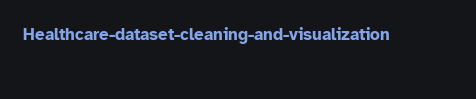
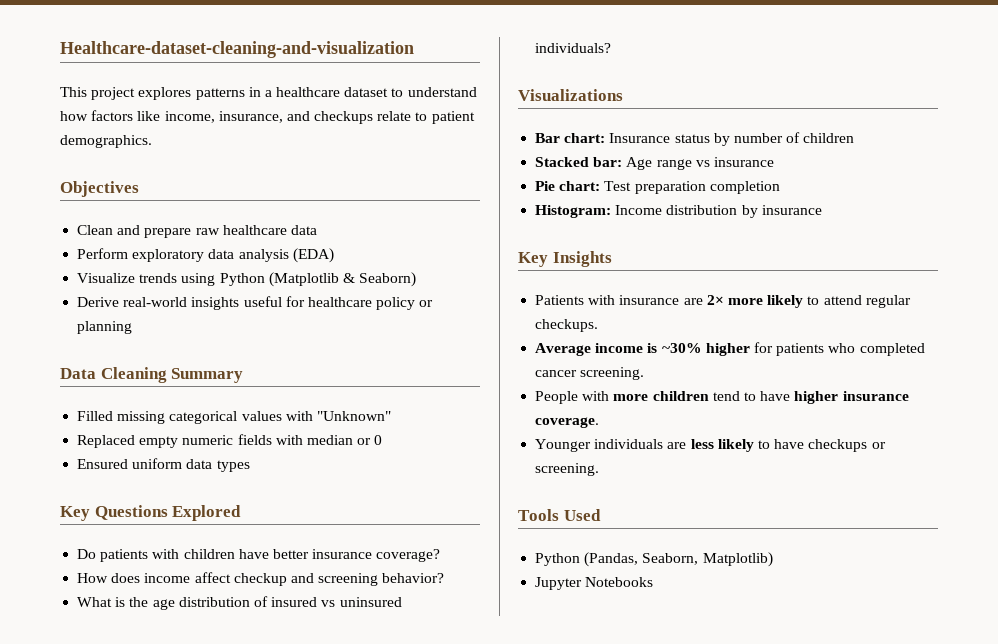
(390, 35) none -> [60,87,477,100] [60,110,475,124] [60,135,152,148] [60,181,139,197] [77,225,317,238] [77,248,334,263] [77,272,417,287] [77,296,434,310] [77,321,133,334] [60,367,244,383] [77,411,391,424] [77,434,383,448] [77,458,250,472] [60,505,242,521] [77,549,441,562] [77,572,445,586] [77,596,402,610] [535,43,612,53] [518,89,623,101] [535,132,855,146] [535,157,774,170] [535,181,780,194] [535,205,822,218] [518,251,612,267] [535,295,911,308] [535,319,599,332] [535,342,925,356] [535,367,645,380] [535,391,909,404] [535,417,600,428] [535,439,886,452] [535,463,600,476] [518,509,601,521] [535,552,773,567] [535,577,654,590] // This project explores patterns in a healthcare dataset to understand how factors like income, insurance, and checkups relate to patient demographics. // Objectives // Clean and prepare raw healthcare data // Perform exploratory data analysis (EDA) // Visualize trends using Python (Matplotlib & Seaborn) // Derive real-world insights useful for healthcare policy or planning // Data Cleaning Summary // Filled missing categorical values with "Unknown" // Replaced empty numeric fields with median or 0 // Ensured uniform data types // Key Questions Explored // Do patients with children have better insurance coverage? // How does income affect checkup and screening behavior? // What is the age distribution of insured vs uninsured individuals? // Visualizations // Bar chart: Insurance status by number of children // Stacked bar: Age range vs insurance // Pie chart: Test preparation completion // Histogram: Income distribution by insurance // Key Insights // Patients with insurance are 2× more likely to attend regular checkups. // Average income is ~30% higher for patients who completed cancer screening. // People with more children tend to have higher insurance coverage. // Younger individuals are less likely to have checkups or screening. // Tools Used // Python (Pandas, Seaborn, Matplotlib) // Jupyter Notebooks

